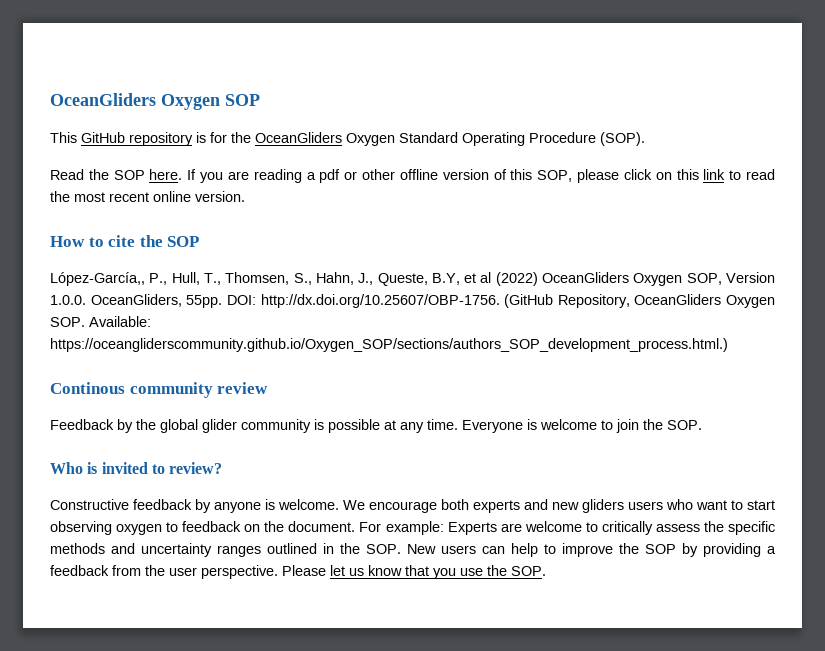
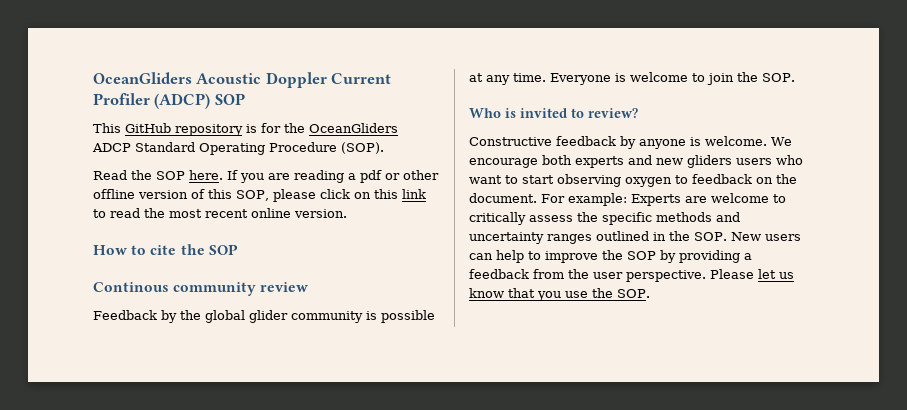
[50,93,220,110] OceanGliders Oxygen -> [93,72,392,88] [93,93,211,109] OceanGliders Acoustic Doppler Current Profiler (ADCP)
[346,133,395,146] Oxygen -> [92,143,131,152] ADCP
[50,272,775,286] [50,294,775,308] [50,316,151,327] [50,338,728,352] // López-García,, P., Hull, T., Thomsen, S., Hahn, J., Queste, B.Y, et al (2022) OceanGliders Oxygen SOP, Version 1.0.0. OceanGliders, 55pp. DOI: http://dx.doi.org/10.25607/OBP-1756. (GitHub Repository, OceanGliders Oxygen SOP. Available: https://oceangliderscommunity.github.io/Oxygen_SOP/sections/authors_SOP_development_process.html.) -> (238, 249) none

